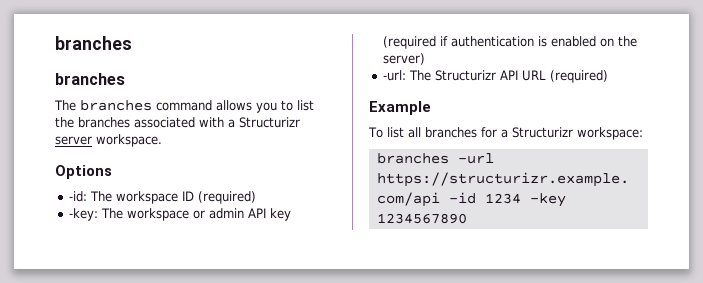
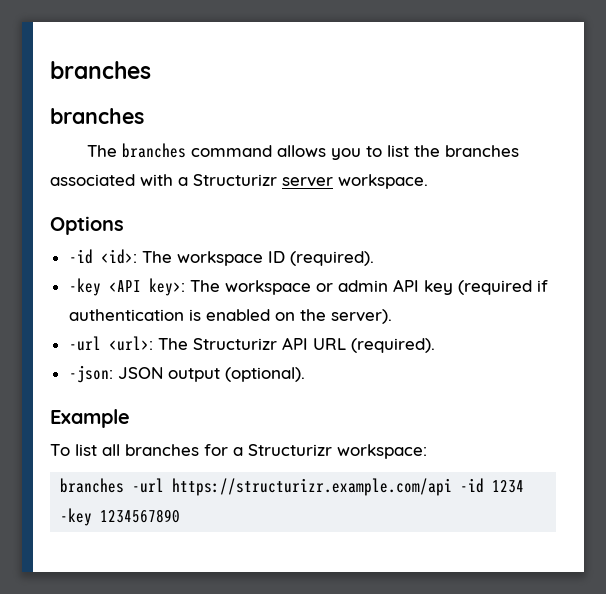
[68,191,87,202] -id: -> [68,249,137,264] -id <id>:
[197,191,256,204] [68,208,98,221] (required) // -key: -> [289,251,374,266] [68,278,185,296] (required). // -key <API key>:
[382,53,425,65] [382,70,406,81] server) // -url: -> [330,309,392,324] [68,336,153,351] server). // -url <url>:
[549,70,608,83] (required) -> [350,338,435,353] [68,365,305,383] (required). // -json: JSON output (optional).

